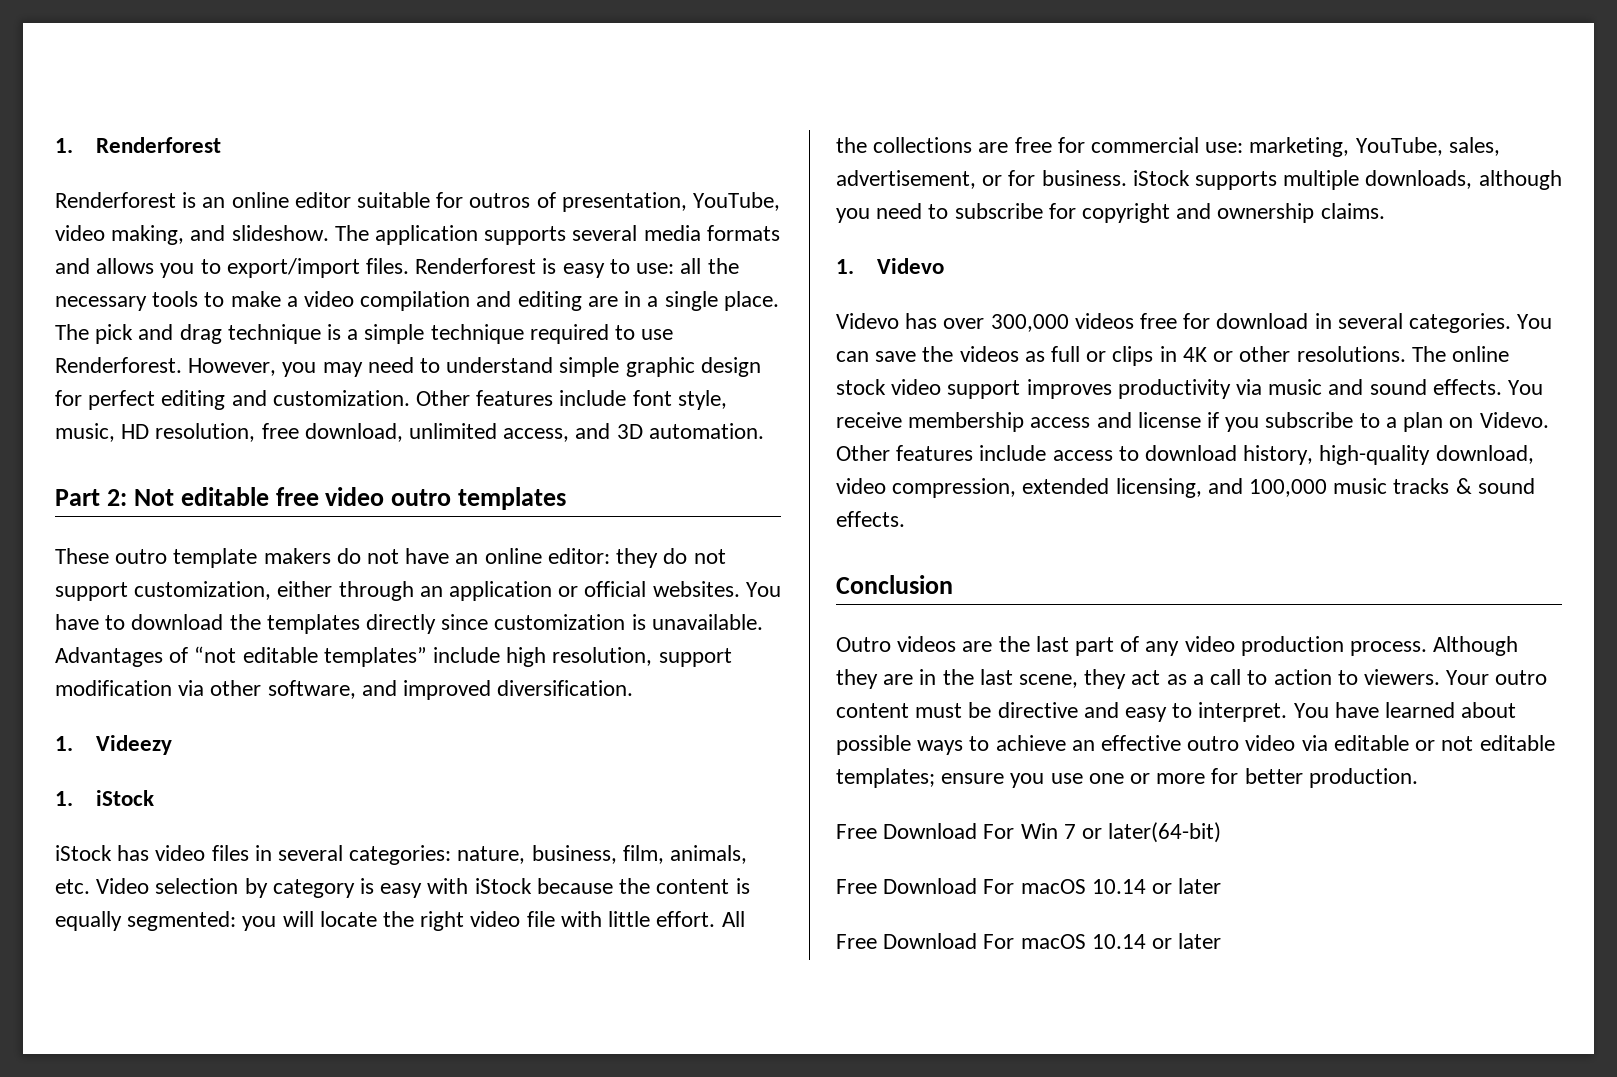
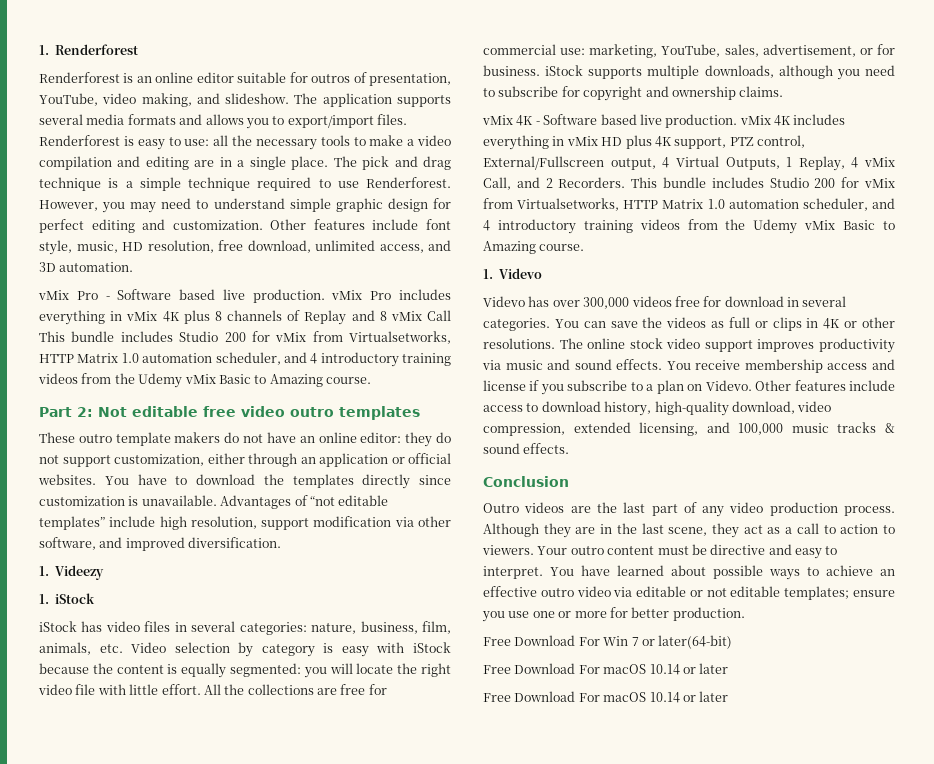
(764, 431) none -> [38,289,451,303] [39,310,452,325] [39,331,451,344] [39,352,451,367] [38,373,371,388] // vMix Pro - Software based live production. vMix Pro includes everything in vMix 4K plus 8 channels of Replay and 8 vMix Call This bundle includes Studio 200 for vMix from Virtualsetworks, HTTP Matrix 1.0 automation scheduler, and 4 introductory training videos from the Udemy vMix Basic to Amazing course.
(1385, 211) none -> [482,114,846,128] [483,135,805,150] [483,156,895,171] [483,177,895,190] [483,198,895,211] [483,219,896,234] [483,241,585,254] // vMix 4K - Software based live production. vMix 4K includes everything in vMix HD plus 4K support, PTZ control, External/Fullscreen output, 4 Virtual Outputs, 1 Replay, 4 vMix Call, and 2 Recorders. This bundle includes Studio 200 for vMix from Virtualsetworks, HTTP Matrix 1.0 automation scheduler, and 4 introductory training videos from the Udemy vMix Basic to Amazing course.

